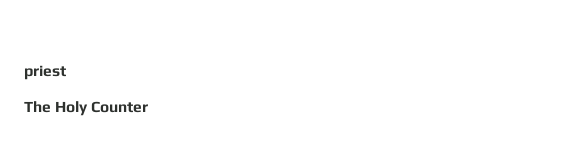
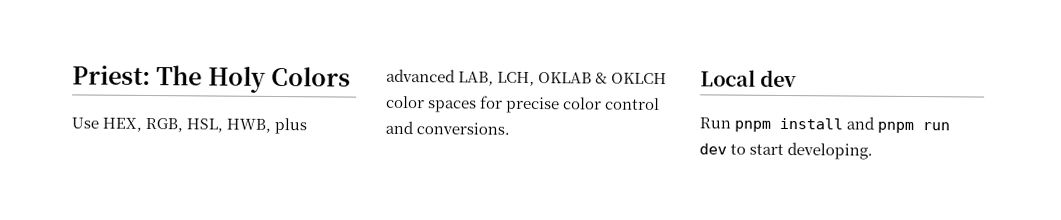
[24,65,66,80] priest // -> [72,65,151,86] Priest:
[91,101,149,113] Counter -> [271,66,352,87] [71,117,308,135] [386,68,668,87] [386,95,661,114] [385,120,511,135] [700,69,798,88] [699,116,951,134] [699,142,874,160] Colors // Use HEX, RGB, HSL, HWB, plus advanced LAB, LCH, OKLAB & OKLCH color spaces for precise color control and conversions. // Local dev // Run pnpm install and pnpm run dev to start developing.

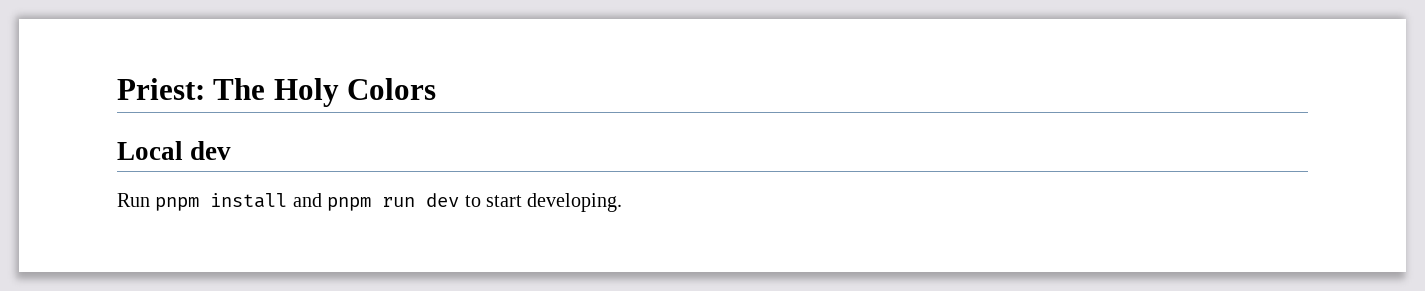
[71,117,308,135] [386,68,668,87] [386,95,661,114] [385,120,511,135] // Use HEX, RGB, HSL, HWB, plus advanced LAB, LCH, OKLAB & OKLCH color spaces for precise color control and conversions. -> (437, 89) none

